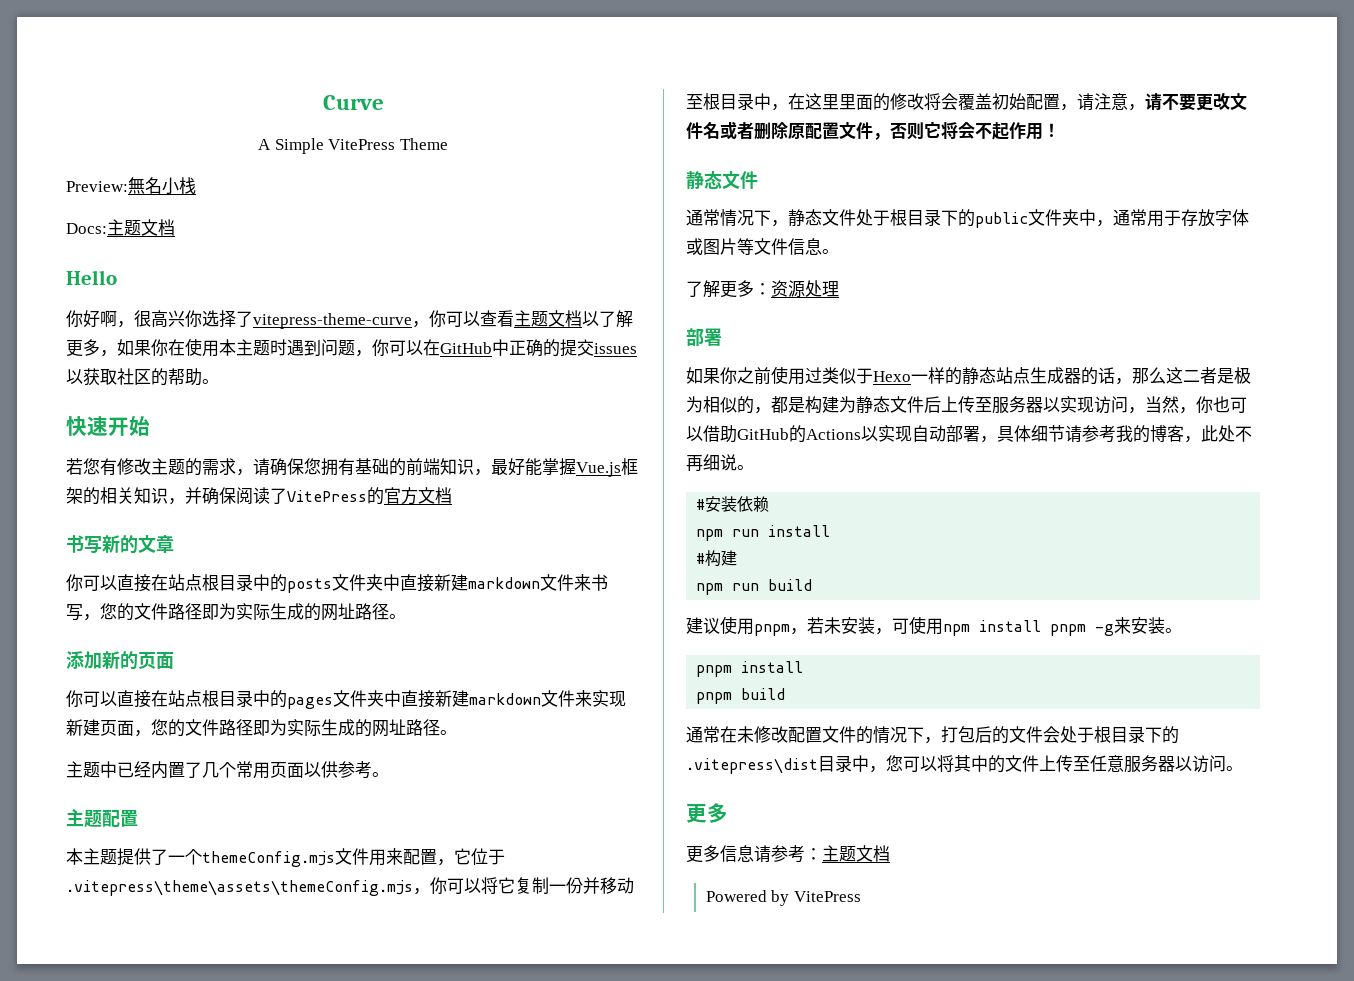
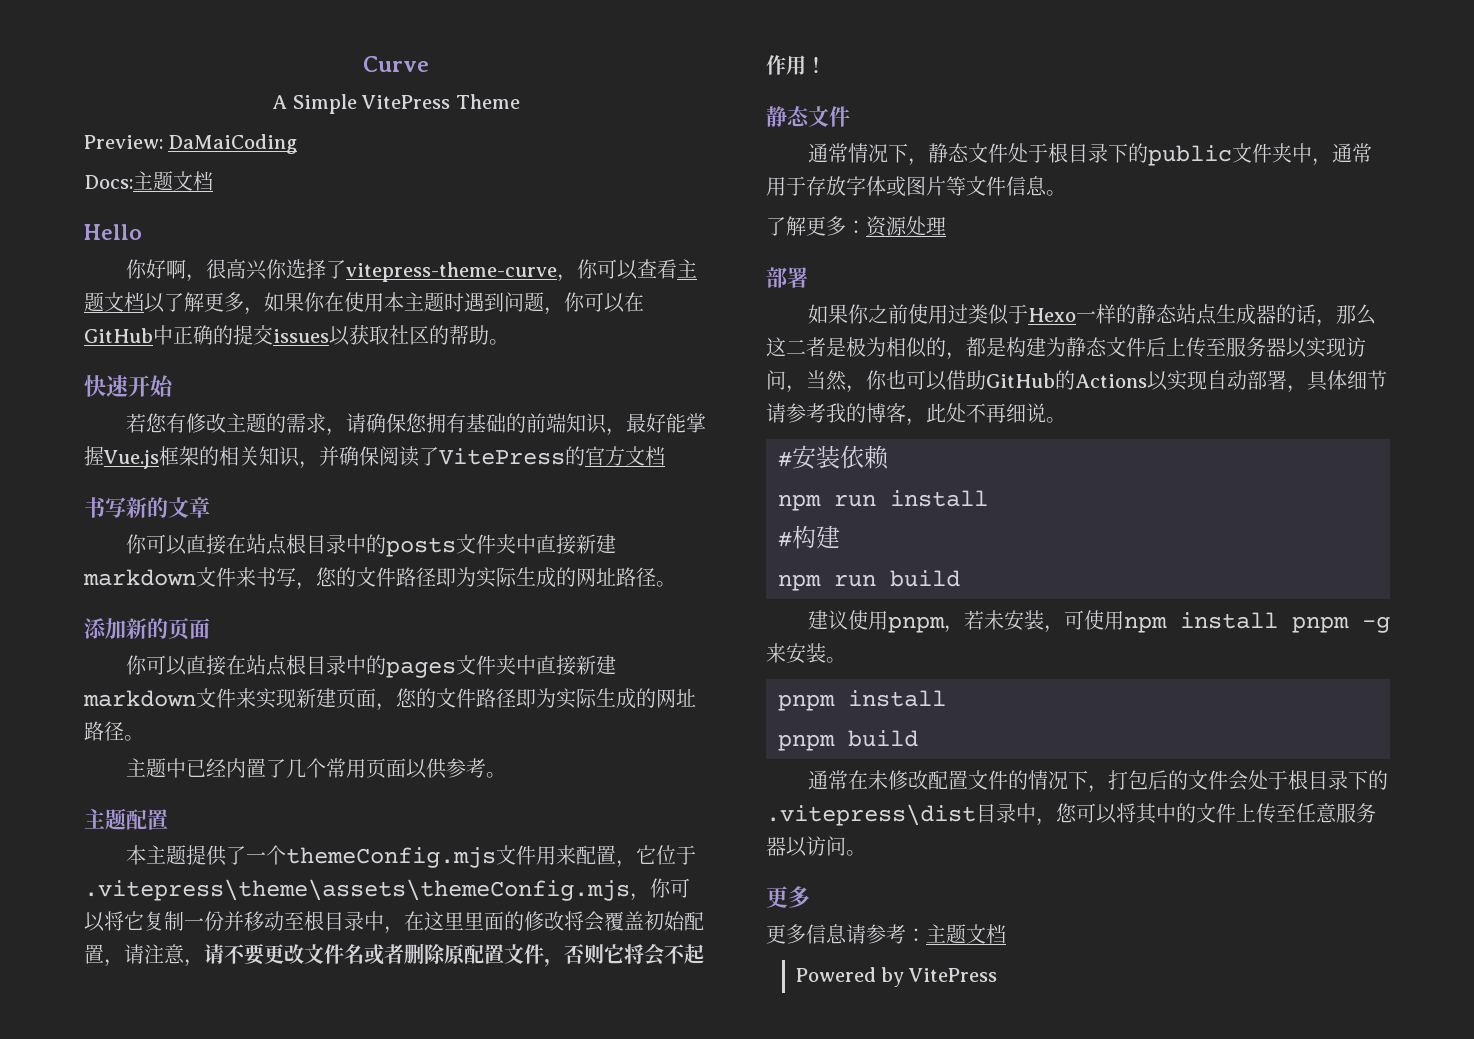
[128,177,196,195] 無名小栈 -> [168,134,298,154] DaMaiCoding

